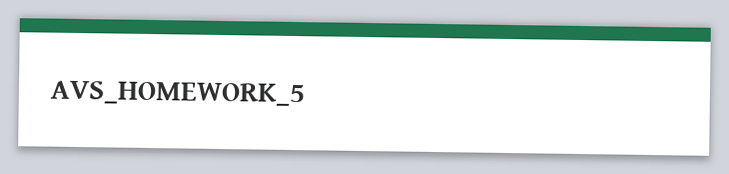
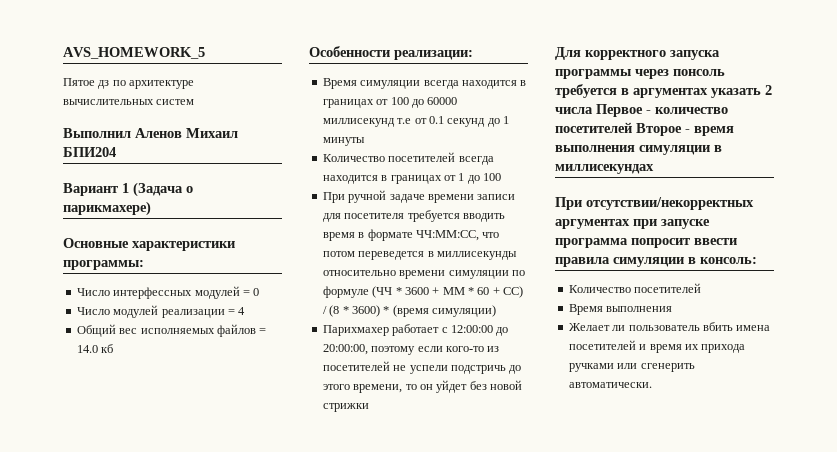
(306, 93) none -> [63,78,195,89] [63,99,195,105] [63,128,238,138] [63,147,116,157] [63,182,193,197] [63,201,151,216] [63,238,235,251] [63,260,144,270] [76,286,260,299] [76,305,246,318] [76,324,267,337] [76,344,114,353] [309,46,473,60] [322,78,527,89] [322,97,458,108] [322,116,509,127] [322,137,365,146] [322,152,494,165] [322,173,501,184] [322,190,516,203] [322,210,505,222] [322,229,500,241] [322,251,517,260] [322,270,525,279] [322,286,524,298] [322,305,496,317] [322,324,509,336] [322,344,500,355] [322,361,522,374] [322,380,522,393] [322,403,369,412] [555,47,720,60] [555,69,725,79] [555,84,772,98] [555,104,728,117] [555,122,734,136] [555,145,722,155] [555,164,654,174] [555,197,754,210] [555,219,710,229] [555,238,737,248] [555,257,757,267] [568,283,702,293] [568,304,673,315] [568,322,771,331] [568,340,746,353] [568,363,695,372] [568,382,652,388] // Пятое дз по архитектуре вычислительных систем // Выполнил Аленов Михаил БПИ204 // Вариант 1 (Задача о парикмахере) // Основные характеристики программы: // Число интерфессных модулей = 0 // Число модулей реализации = 4 // Общий вес исполняемых файлов = 14.0 кб // Особенности реализации: // Время симуляции всегда находится в границах от 100 до 60000 миллисекунд т.е от 0.1 секунд до 1 минуты // Количество посетителей всегда находится в границах от 1 до 100 // При ручной задаче времени записи для посетителя требуется вводить время в формате ЧЧ:ММ:СС, что потом переведется в миллисекунды относительно времени симуляции по формуле (ЧЧ * 3600 + ММ * 60 + СС) / (8 * 3600) * (время симуляции) // Парихмахер работает с 12:00:00 до 20:00:00, поэтому если кого-то из посетителей не успели подстричь до этого времени, то он уйдет без новой стрижки // Для корректного запуска программы через понсоль требуется в аргументах указать 2 числа Первое - количество посетителей Второе - время выполнения симуляции в миллисекундах // При отсутствии/некорректных аргументах при запуске программа попросит ввести правила симуляции в консоль: // Количество посетителей // Время выполнения // Желает ли пользователь вбить имена посетителей и время их прихода ручками или сгенерить автоматически.

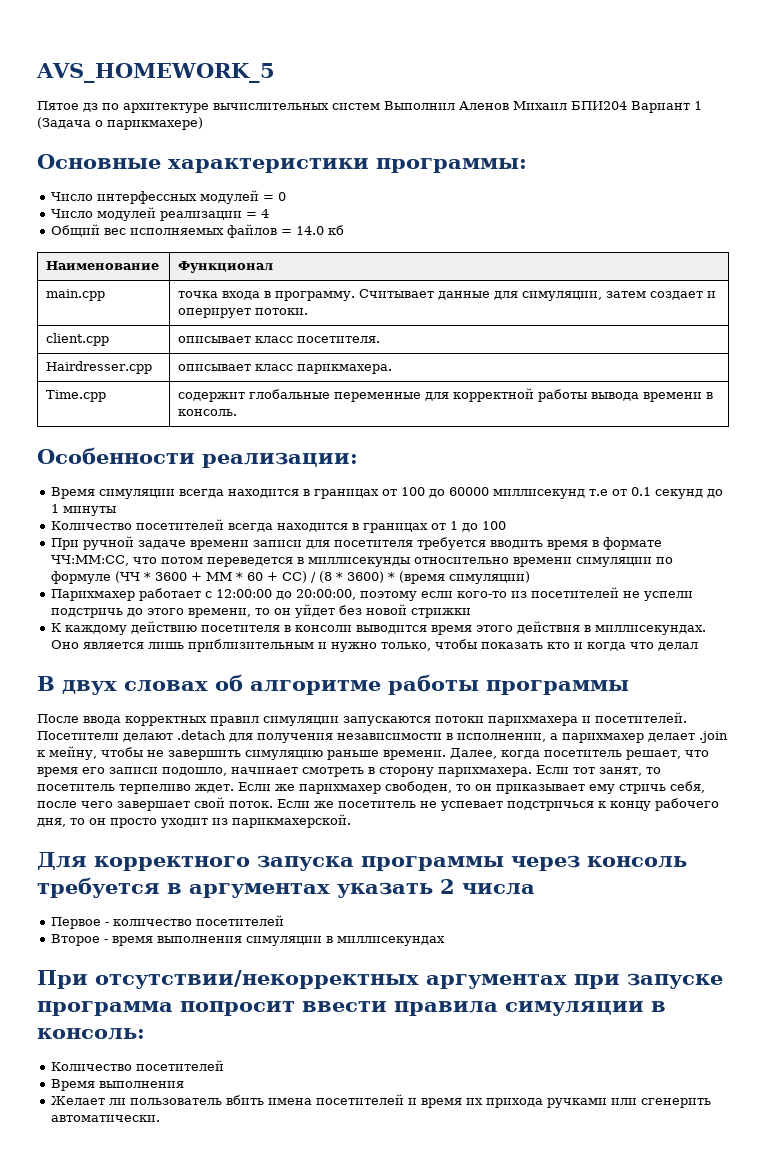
(195, 102) // -> (380, 106) none
(116, 152) // -> (627, 105) none
(114, 348) none -> [46,261,160,270] [178,261,274,273] [46,289,106,301] [178,289,717,301] [178,308,309,318] [46,333,110,346] [178,336,381,343] [46,361,153,374] [178,364,393,374] [46,390,107,402] [178,388,714,402] [178,409,238,416] // Наименование | Функционал // main.cpp | точка входа в программу. Считывает данные для симуляции, затем создает и оперирует потоки. // client.cpp | описывает класс посетителя. // Hairdresser.cpp | описывает класс парикмахера. // Time.cpp | содержит глобальные переменные для корректной работы вывода времени в консоль.
(369, 407) none -> [51,621,707,635] [51,639,699,652] [37,674,629,695] [37,712,687,726] [37,730,728,743] [37,746,709,760] [37,765,661,777] [37,781,705,794] [37,797,719,811] [37,814,351,828] // К каждому действию посетителя в консоли выводится время этого действия в миллисекундах. Оно является лишь приблизительным и нужно только, чтобы показать кто и когда что делал // В двух словах об алгоритме работы программы // После ввода корректных правил симуляции запускаются потоки парихмахера и посетителей. Посетители делают .detach для получения независимости в исполнении, а парихмахер делает .join к мейну, чтобы не завершить симуляцию раньше времени. Далее, когда посетитель решает, что время его записи подошло, начинает смотреть в сторону парихмахера. Если тот занят, то посетитель терпеливо ждет. Если же парихмахер свободен, то он приказывает ему стричь себя, после чего завершает свой поток. Если же посетитель не успевает подстричься к концу рабочего дня, то он просто уходит из парикмахерской.
[673,69,725,76] понсоль -> [587,856,687,868] консоль
(593, 110) none -> (535, 889) //
(632, 127) none -> (285, 920) //

